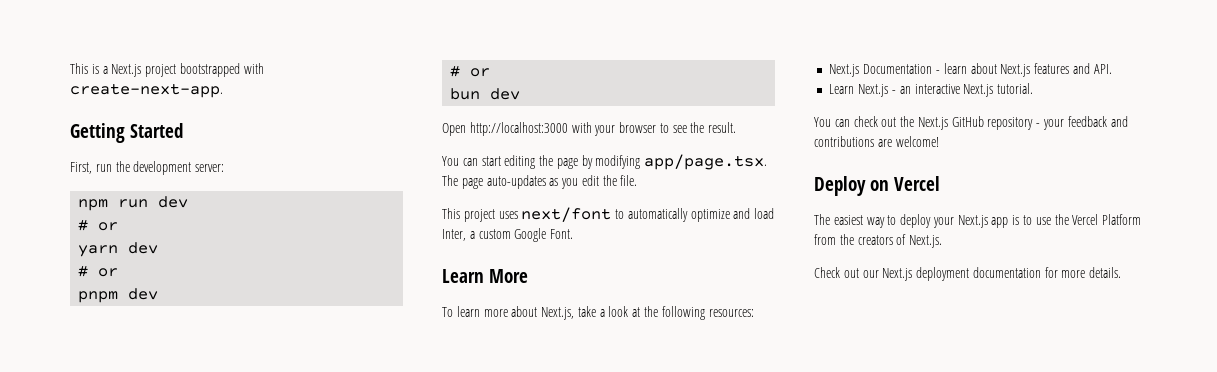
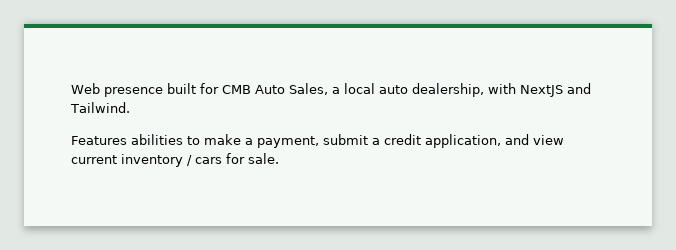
[70,63,264,77] [70,83,223,98] [70,123,184,143] [70,161,225,175] [78,196,189,211] [78,219,119,231] [78,242,159,257] [78,265,119,277] [78,288,159,303] [450,65,491,77] [450,88,521,100] [442,122,737,136] [442,154,768,170] [442,175,638,189] [442,207,775,222] [442,228,574,242] [442,269,529,283] [442,306,754,320] [829,63,1112,77] [829,83,1034,97] [814,116,1128,130] [814,136,939,147] [814,176,941,196] [814,214,1142,228] [814,234,943,248] [814,267,1122,281] This is a Next.js project bootstrapped with create-next-app. // Getting Started // First, run the development server: // npm run dev // # or // yarn dev // # or // pnpm dev // # or // bun dev // Open http://localhost:3000 with your browser to see the result. // You can start editing the page by modifying app/page.tsx. The page auto-updates as you edit the file. // This project uses next/font to automatically optimize and load Inter, a custom Google Font. // Learn More // To learn more about Next.js, take a look at the following resources: // Next.js Documentation - learn about Next.js features and API. // Learn Next.js - an interactive Next.js tutorial. // You can check out the Next.js GitHub repository - your feedback and contributions are welcome! // Deploy on Vercel // The easiest way to deploy your Next.js app is to use the Vercel Platform from the creators of Next.js. // Check out our Next.js deployment documentation for more details. -> [71,83,591,97] [70,102,130,113] [71,134,564,148] [71,153,279,167] Web presence built for CMB Auto Sales, a local auto dealership, with NextJS and Tailwind. // Features abilities to make a payment, submit a credit application, and view current inventory / cars for sale.

